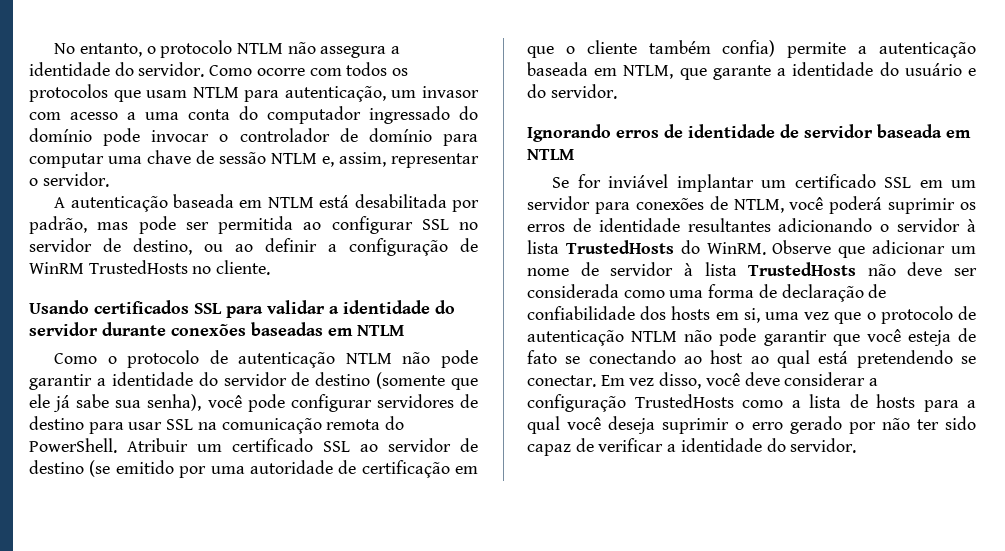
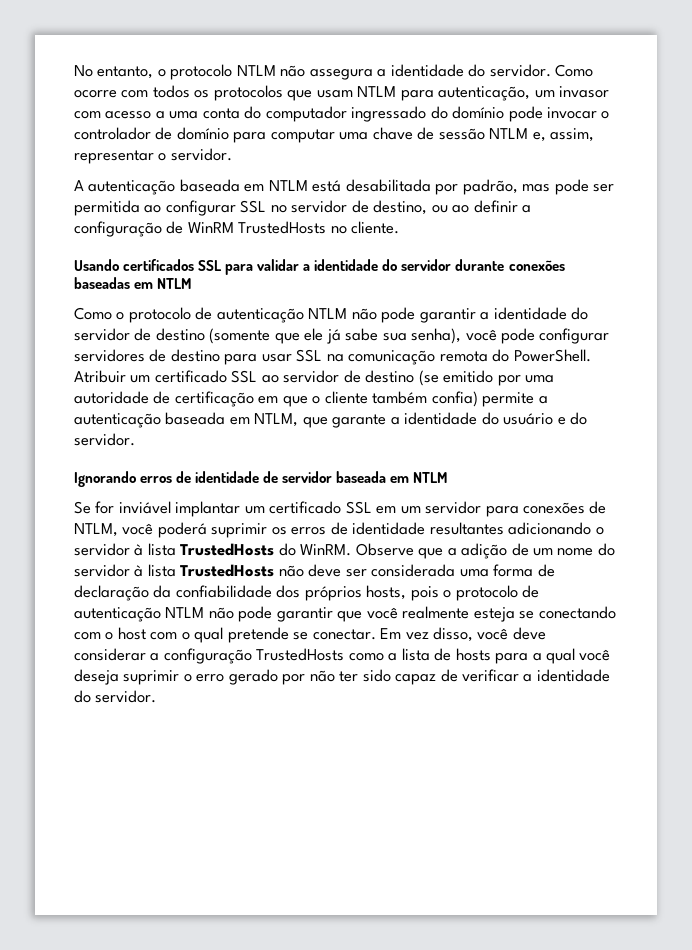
[872,240,946,254] adicionar -> [447,543,529,559] a adição de
[580,262,599,276] de -> [597,543,615,556] do
[623,290,665,298] como -> (456, 570) none
[868,284,887,298] de -> [153,585,172,598] da
[671,306,862,324] hosts em si, uma vez que -> [304,585,439,601] próprios hosts, pois
[907,328,976,346] [527,350,953,368] esteja de fato se conectando ao host ao qual está pretendendo -> [402,606,616,622] [74,627,289,643] realmente esteja se conectando com o host com o qual pretende

